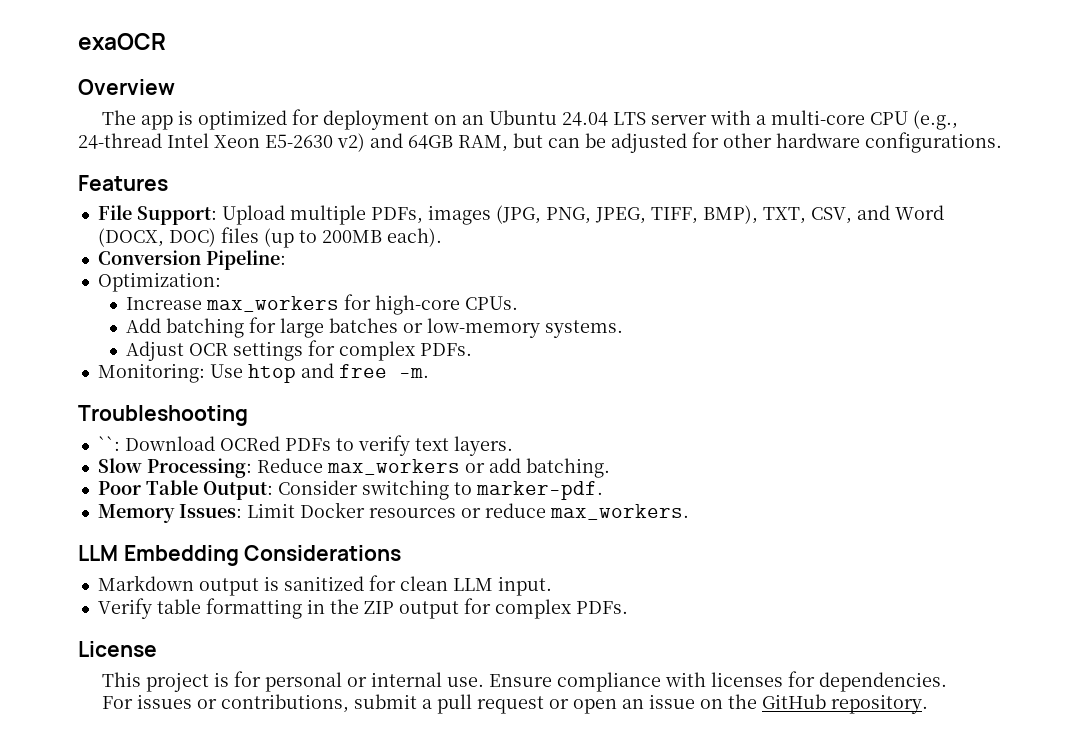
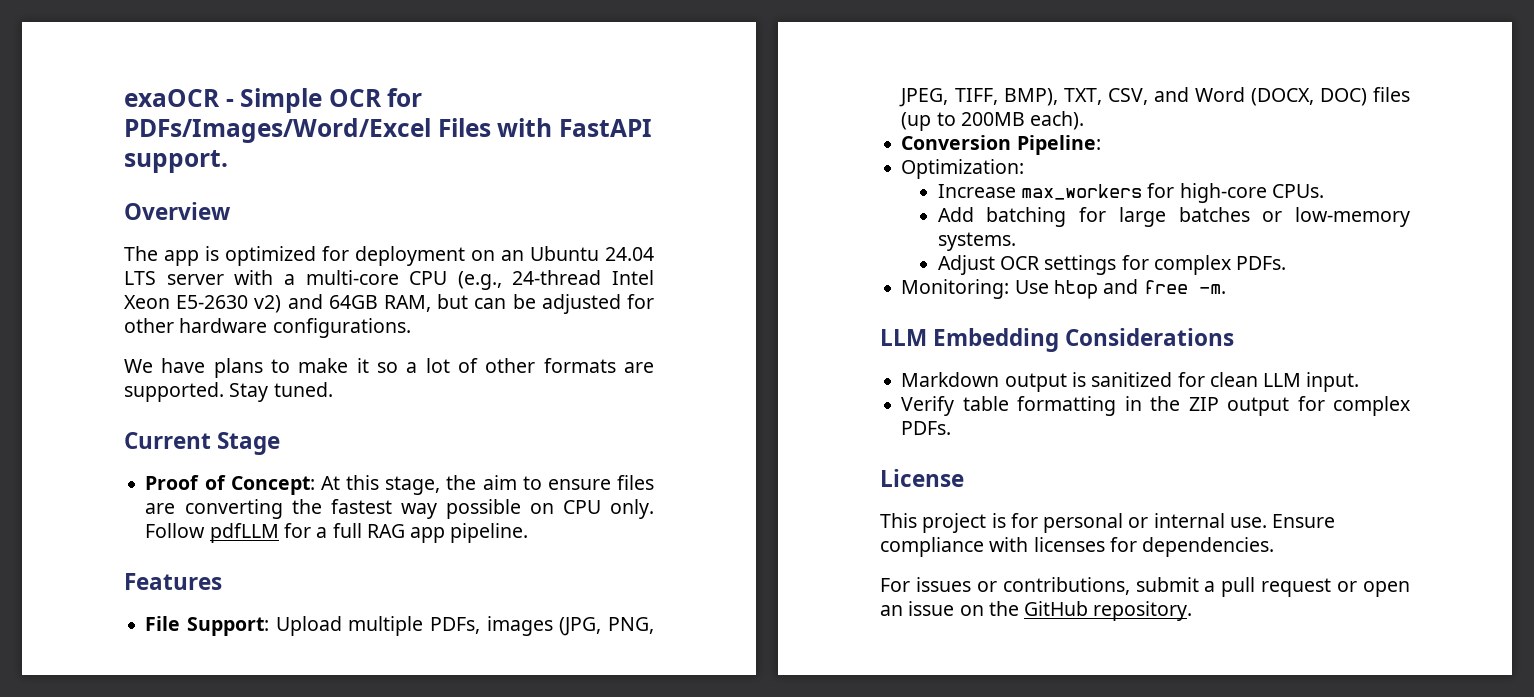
(166, 41) none -> [225,88,423,113] [124,118,652,143] [124,150,228,173] - Simple OCR for PDFs/Images/Word/Excel Files with FastAPI support.
(1002, 142) none -> [124,358,654,378] [124,382,333,402] [124,432,281,455] [145,475,655,495] [145,499,655,519] [145,523,529,543] // We have plans to make it so a lot of other formats are supported. Stay tuned. // Current Stage // Proof of Concept: At this stage, the aim to ensure files are converting the fastest way possible on CPU only. Follow pdfLLM for a full RAG app pipeline.
[78,405,248,426] [97,435,513,456] [97,458,610,478] [97,480,603,500] [97,502,689,523] // Troubleshooting // ``: Download OCRed PDFs to verify text layers. // Slow Processing: Reduce max_workers or add batching. // Poor Table Output: Consider switching to marker-pdf. // Memory Issues: Limit Docker resources or reduce max_workers. -> (1226, 289) none

